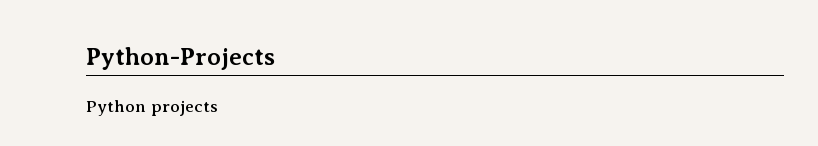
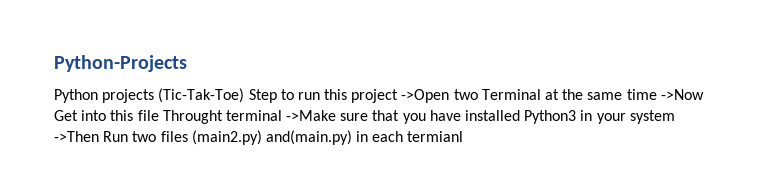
(218, 108) none -> [158,88,704,103] [54,110,675,124] [54,130,464,145] (Tic-Tak-Toe) Step to run this project ->Open two Terminal at the same time ->Now Get into this file Throught terminal ->Make sure that you have installed Python3 in your system ->Then Run two files (main2.py) and(main.py) in each termianl

